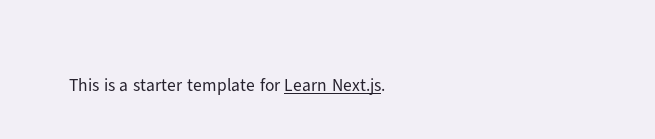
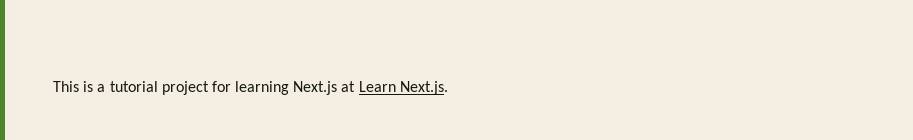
[133,78,281,95] starter template for -> [109,81,356,95] tutorial project for learning Next.js at

